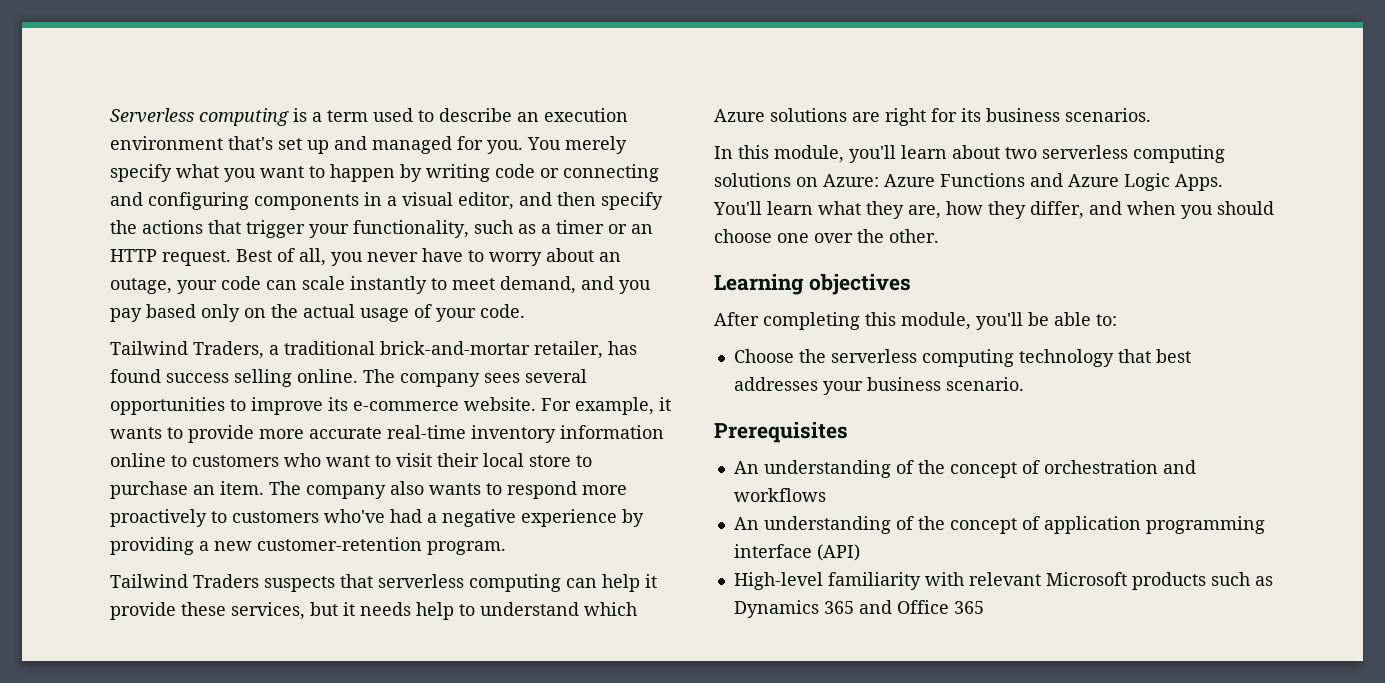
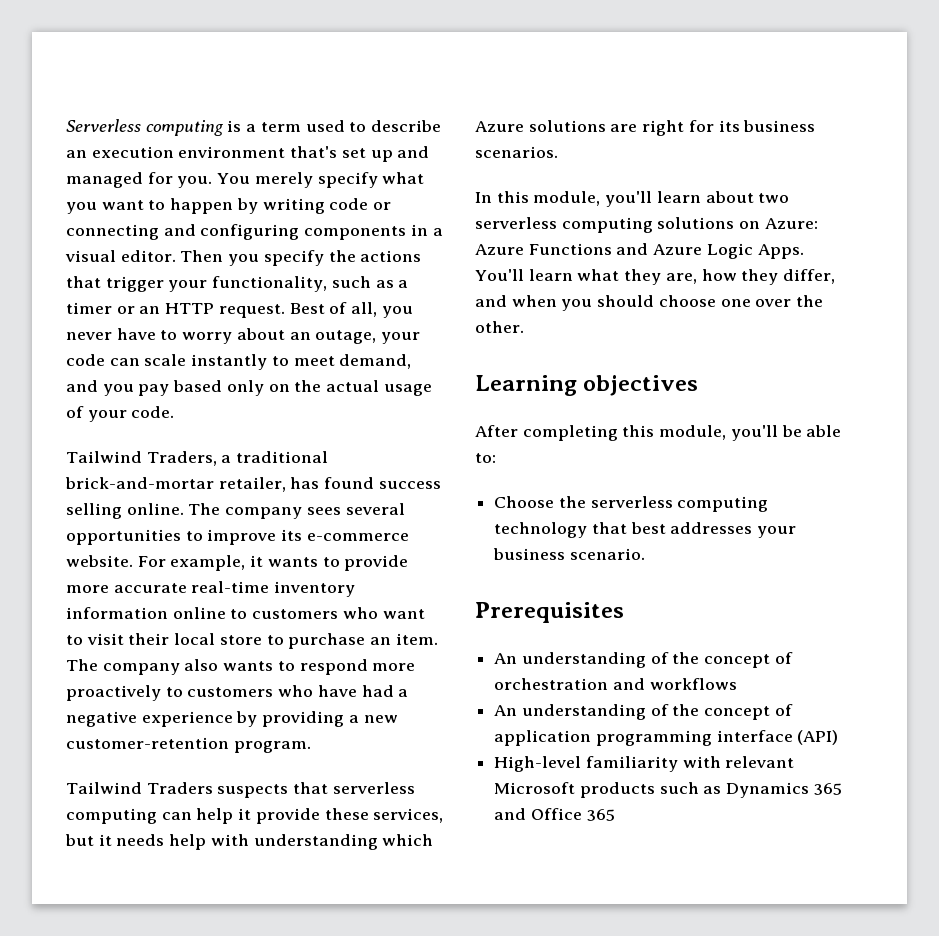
[458,192,596,210] editor, and then -> [120,250,260,266] editor. Then you
[324,509,385,523] who've -> [278,685,357,697] who have
[459,602,579,616] to understand -> [210,834,378,850] with understanding

